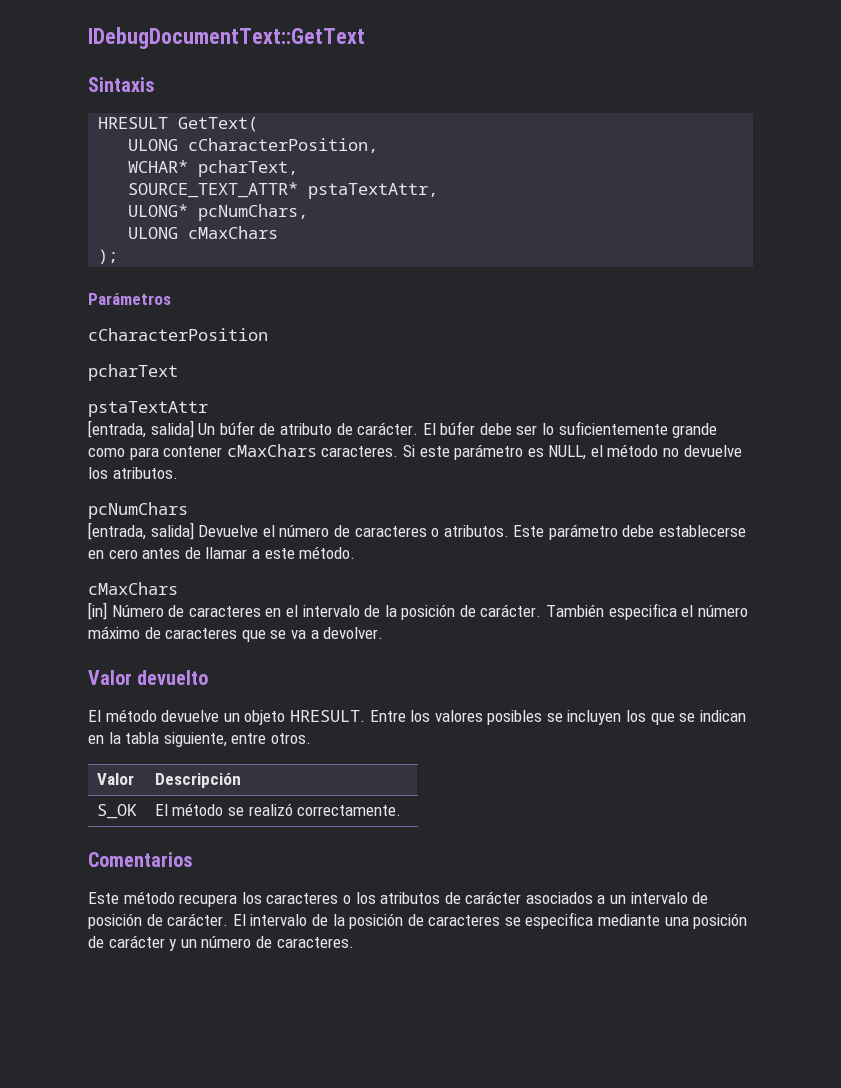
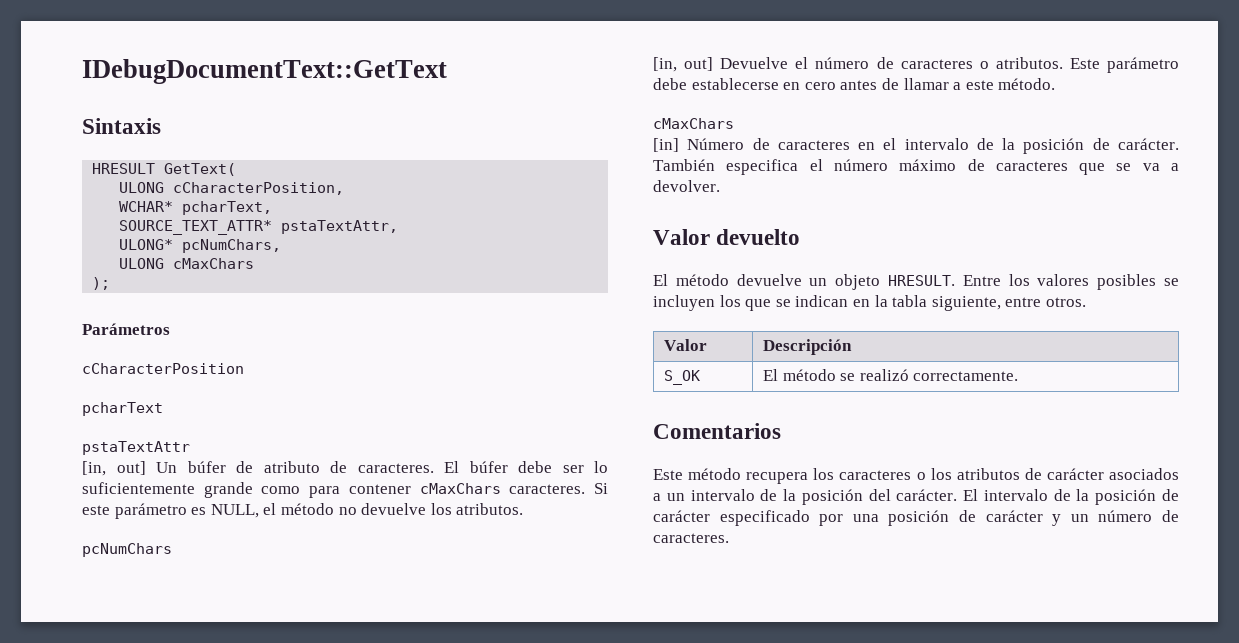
[88,420,194,438] [entrada, salida] -> [82,461,146,476] [in, out]
[357,422,419,435] carácter. -> [357,463,434,473] caracteres.
[88,522,194,540] [entrada, salida] -> [653,57,714,72] [in, out]
[88,913,163,929] posición de -> [783,489,891,505] la posición del
[428,912,661,929] caracteres se especifica mediante -> [653,510,844,526] carácter especificado por

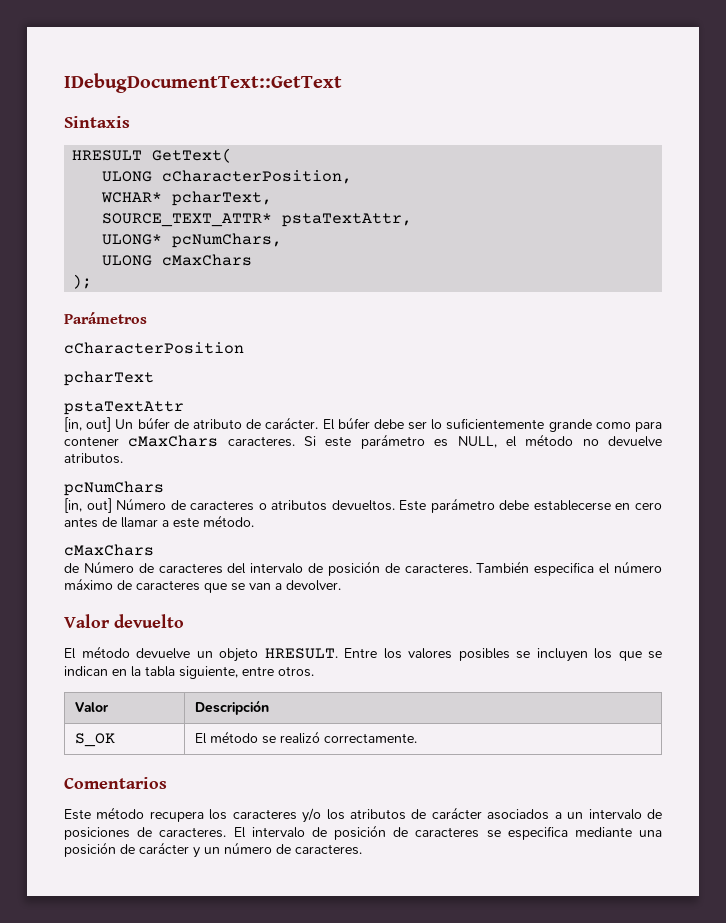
[357,463,434,473] caracteres. -> [265,417,319,429] carácter.
[430,503,452,515] los -> (663, 441) none
[720,57,870,69] Devuelve el número -> [116,498,167,510] Número
[995,57,1063,69] atributos. -> [271,500,395,511] atributos devueltos.
[653,138,1179,154] [in] Número de caracteres en el intervalo de la posición de carácter. -> [64,561,472,576] de Número de caracteres del intervalo de posición de caracteres.
[1142,163,1160,171] va -> [249,583,271,590] van
[916,472,926,480] o -> [302,808,322,823] y/o
[783,489,958,505] la posición del carácter. -> [64,827,227,840] posiciones de caracteres.
[1076,489,1179,505] [653,510,844,526] la posición de carácter especificado por -> [334,825,632,840] posición de caracteres se especifica mediante

